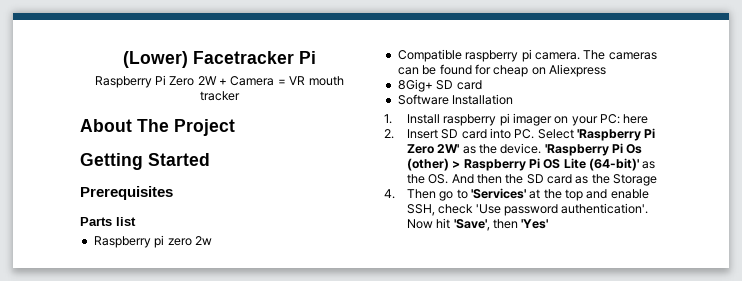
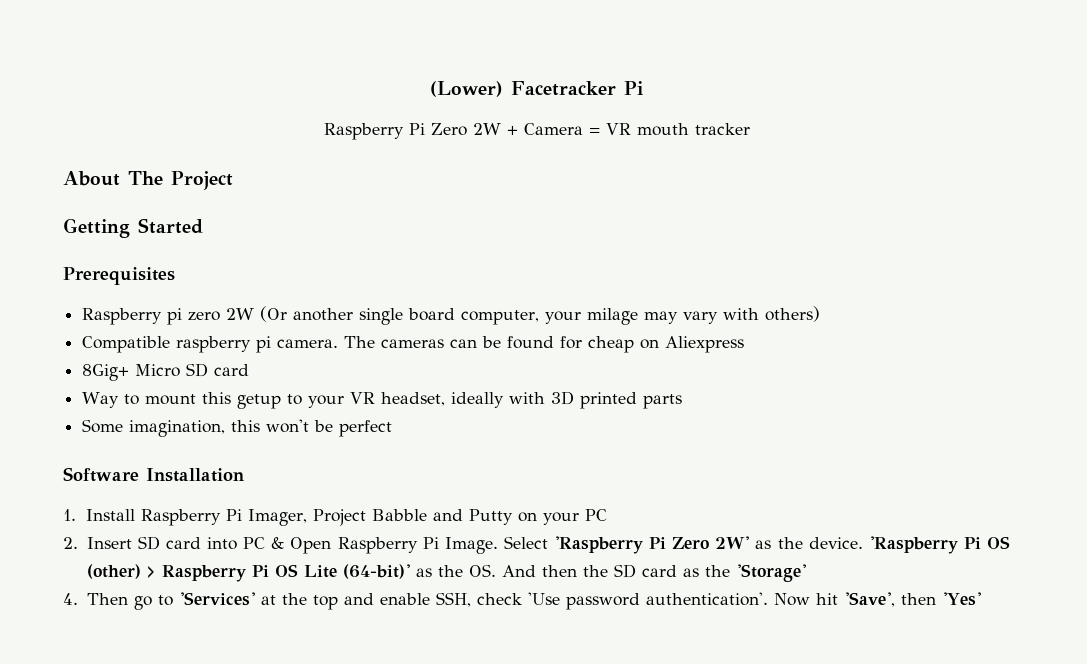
[80,217,136,226] // Parts list -> (175, 276) none
[194,236,212,245] 2w -> [226,306,821,325] 2W (Or another single board computer, your milage may vary with others)
(433, 85) none -> [135,364,181,377] Micro
[397,94,514,105] [384,113,649,126] Software Installation // 1. Install raspberry pi imager on your PC: here -> [82,391,683,409] [82,419,393,437] [63,467,244,482] [63,509,608,526] Way to mount this getup to your VR headset, ideally with 3D printed parts // Some imagination, this won't be perfect // Software Installation // 1. Install Raspberry Pi Imager, Project Babble and Putty on your PC
[514,129,535,139] PC. -> [243,537,498,554] PC & Open Raspberry Pi Image.
[626,144,643,154] Os -> [986,536,1010,549] OS
[613,174,658,186] Storage -> [735,564,806,582] 'Storage'

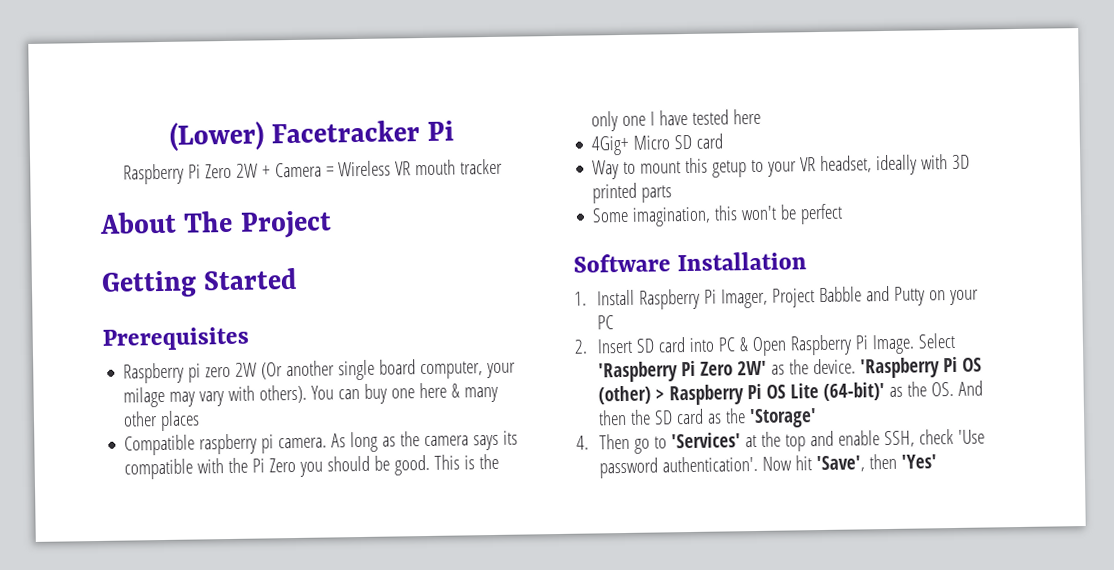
(600, 131) none -> [338,160,392,177] Wireless
[765,306,821,322] [82,336,745,353] [82,364,130,381] others) // Compatible raspberry pi camera. The cameras can be found for cheap on Aliexpress // 8Gig+ -> [259,382,499,404] [123,410,201,432] [124,430,519,456] [124,453,500,480] [591,108,762,132] [591,135,631,156] others). You can buy one here & many other places // Compatible raspberry pi camera. As long as the camera says its compatible with the Pi Zero you should be good. This is the only one I have tested here // 4Gig+

